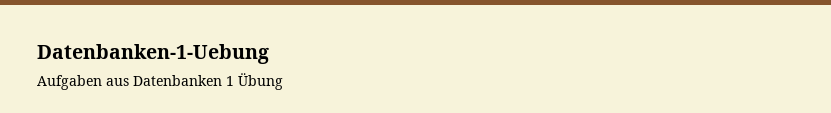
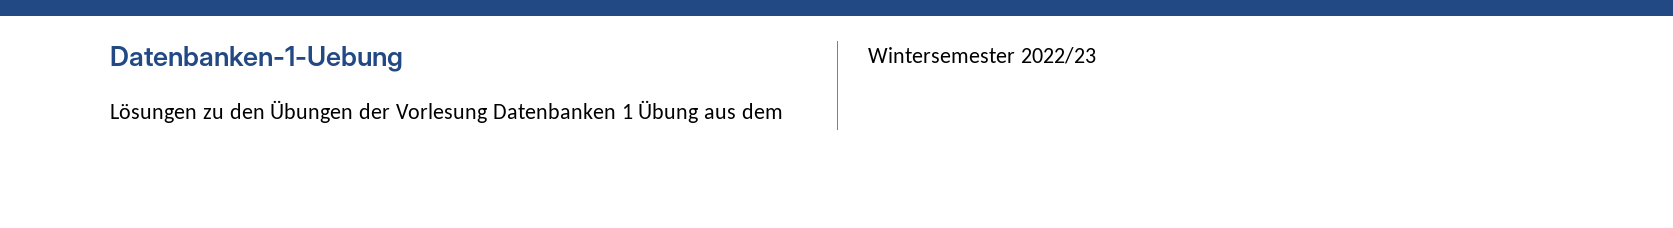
[37,73,283,90] Aufgaben aus Datenbanken 1 Übung -> [110,100,784,123] [868,47,1096,64] Lösungen zu den Übungen der Vorlesung Datenbanken 1 Übung aus dem Wintersemester 2022/23

